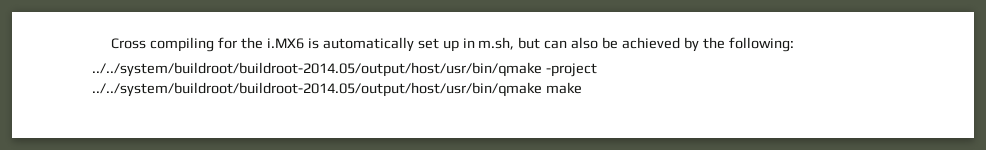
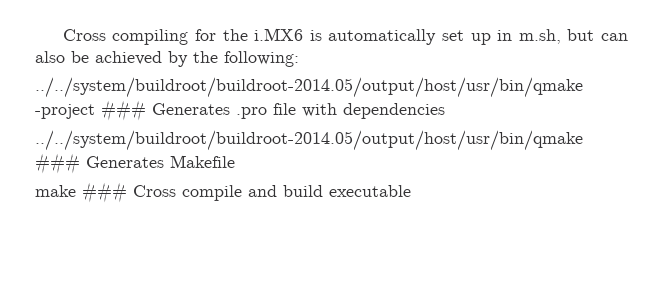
[92,82,582,97] ../../system/buildroot/buildroot-2014.05/output/host/usr/bin/qmake make -> [101,100,445,121] [35,130,583,151] [35,153,235,174] [35,182,411,203] ### Generates .pro file with dependencies // ../../system/buildroot/buildroot-2014.05/output/host/usr/bin/qmake ### Generates Makefile // make ### Cross compile and build executable

